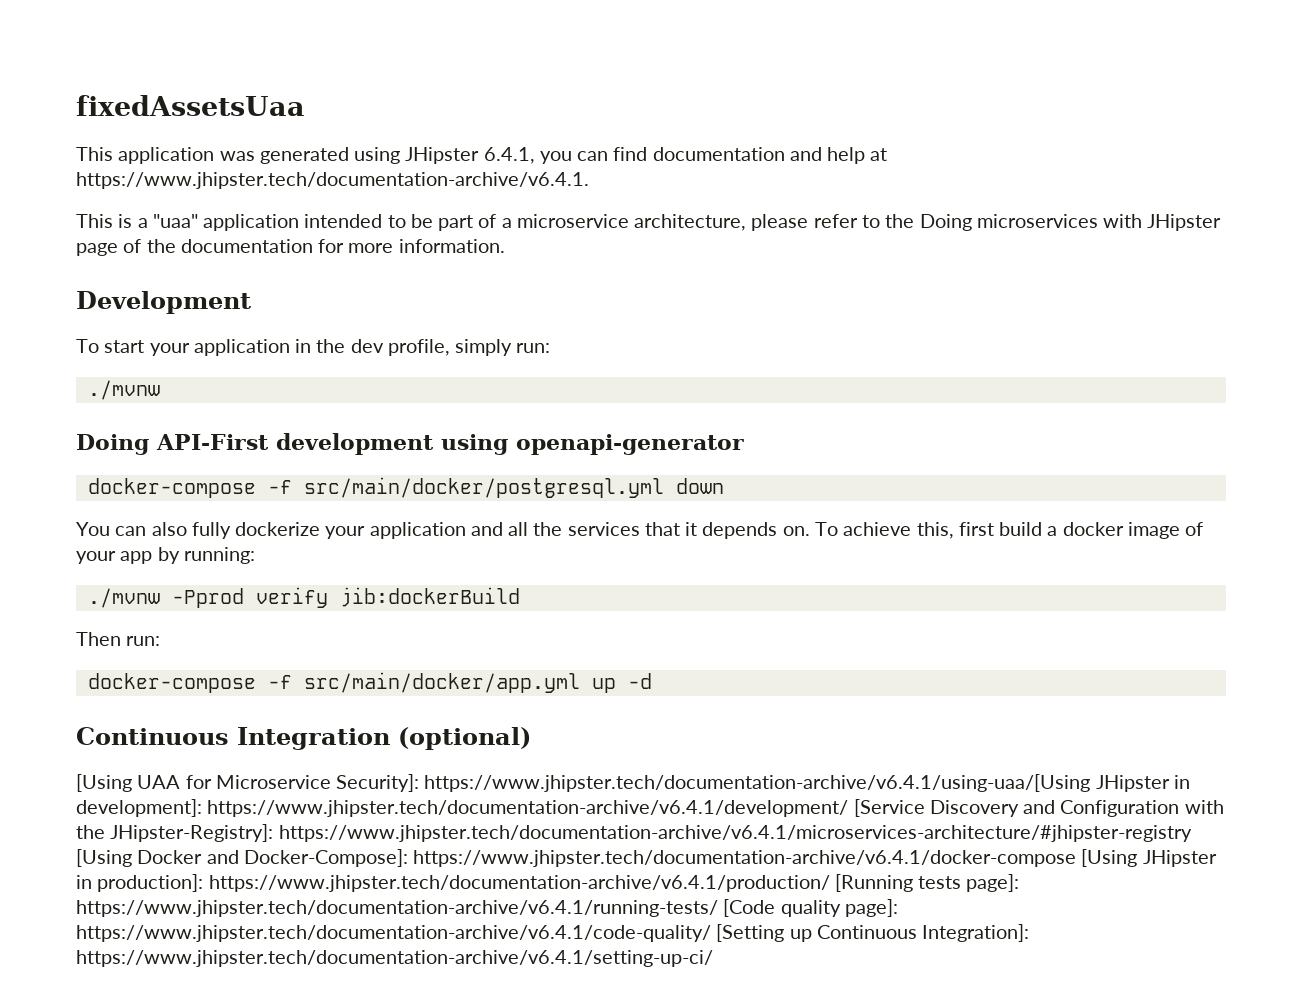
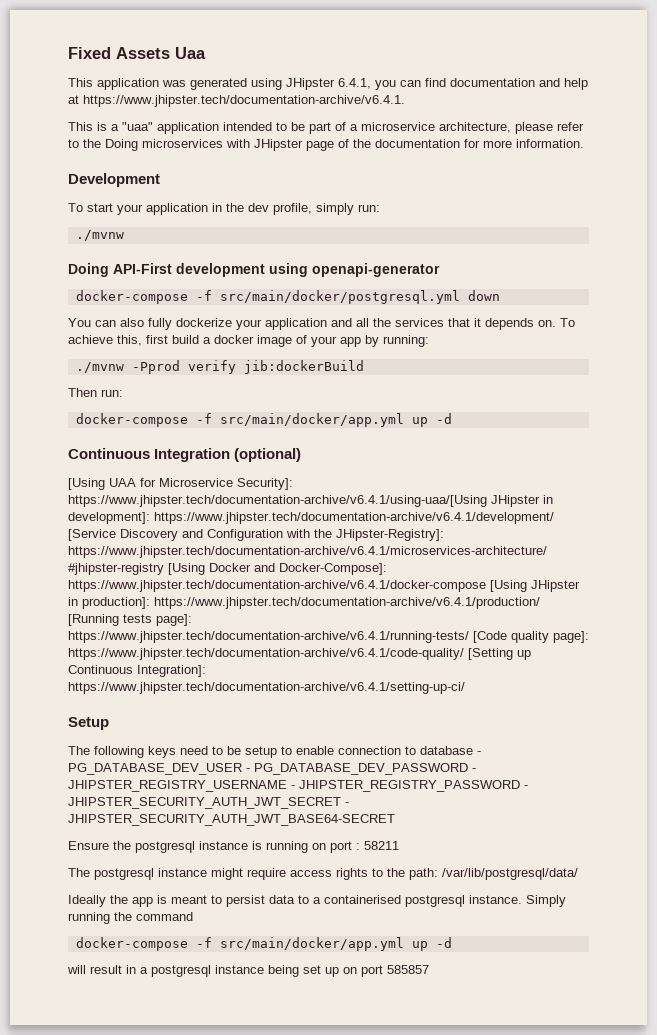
[76,95,305,116] fixedAssetsUaa -> [68,47,206,59] Fixed Assets Uaa
(713, 958) none -> [68,717,109,730] [68,746,481,758] [68,763,476,775] [68,780,528,792] [68,797,349,809] [68,814,395,826] [68,841,399,853] [68,868,578,880] [68,895,566,907] [68,912,193,924] [75,937,452,951] [67,965,429,977] // Setup // The following keys need to be setup to enable connection to database - PG_DATABASE_DEV_USER - PG_DATABASE_DEV_PASSWORD - JHIPSTER_REGISTRY_USERNAME - JHIPSTER_REGISTRY_PASSWORD - JHIPSTER_SECURITY_AUTH_JWT_SECRET - JHIPSTER_SECURITY_AUTH_JWT_BASE64-SECRET // Ensure the postgresql instance is running on port : 58211 // The postgresql instance might require access rights to the path: /var/lib/postgresql/data/ // Ideally the app is meant to persist data to a containerised postgresql instance. Simply running the command // docker-compose -f src/main/docker/app.yml up -d // will result in a postgresql instance being set up on port 585857

